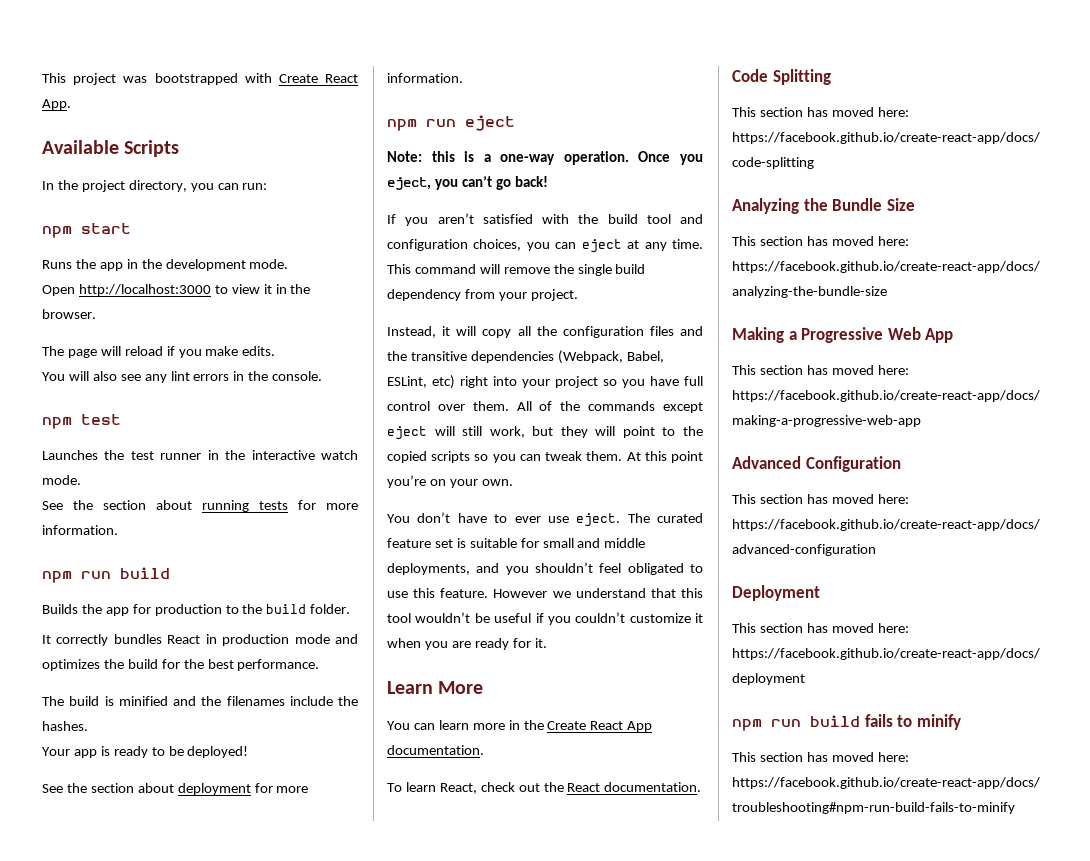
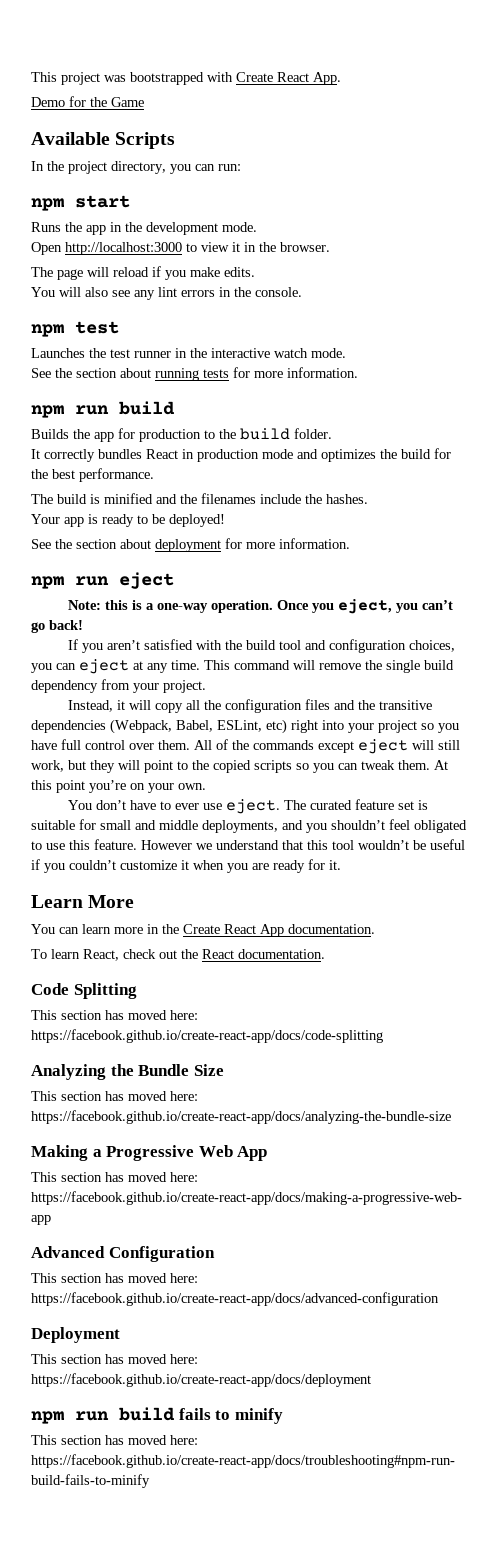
(71, 104) none -> [31,96,144,107] // Demo for the Game

